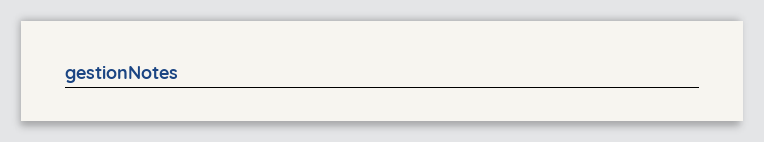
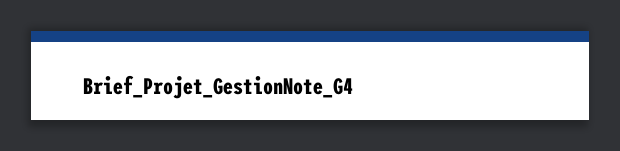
[65,65,178,83] gestionNotes -> [83,75,353,99] Brief_Projet_GestionNote_G4

